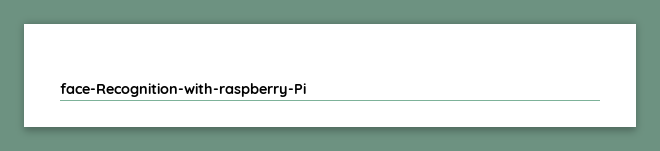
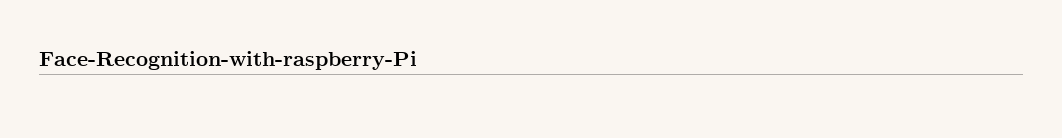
[60,83,306,97] face-Recognition-with-raspberry-Pi -> [39,51,417,70] Face-Recognition-with-raspberry-Pi

